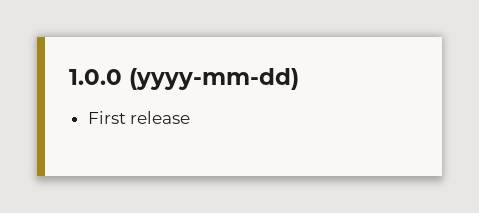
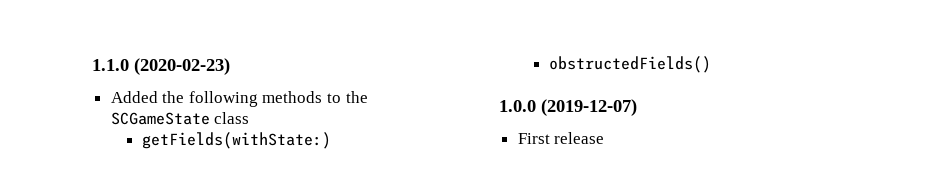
[69,68,299,90] 1.0.0 (yyyy-mm-dd) -> [92,58,230,75] [110,91,368,107] [110,112,250,125] [142,132,332,149] [549,56,712,73] [499,99,637,116] 1.1.0 (2020-02-23) // Added the following methods to the SCGameState class // getFields(withState:) // obstructedFields() // 1.0.0 (2019-12-07)

